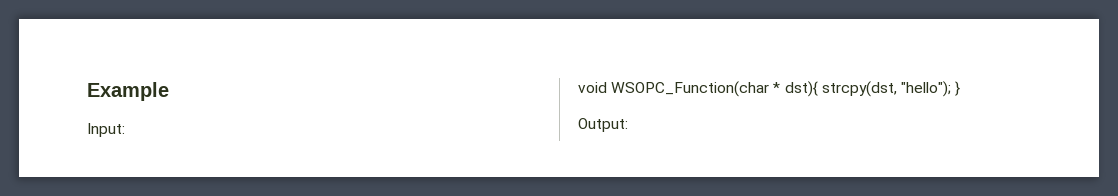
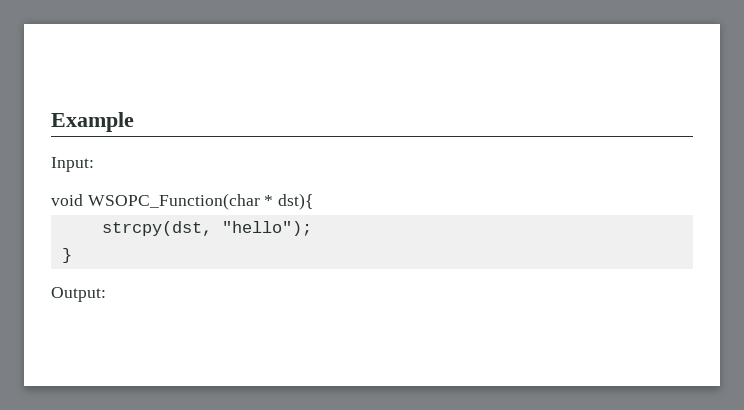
(818, 89) none -> (314, 201) //
(951, 89) none -> (312, 228) //

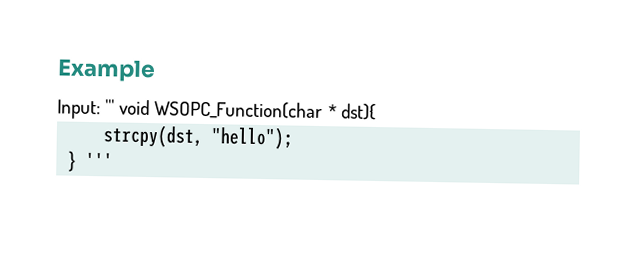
(94, 164) // -> [105,99,116,115] '''
[51,287,106,302] // Output: -> [85,151,114,169] '''

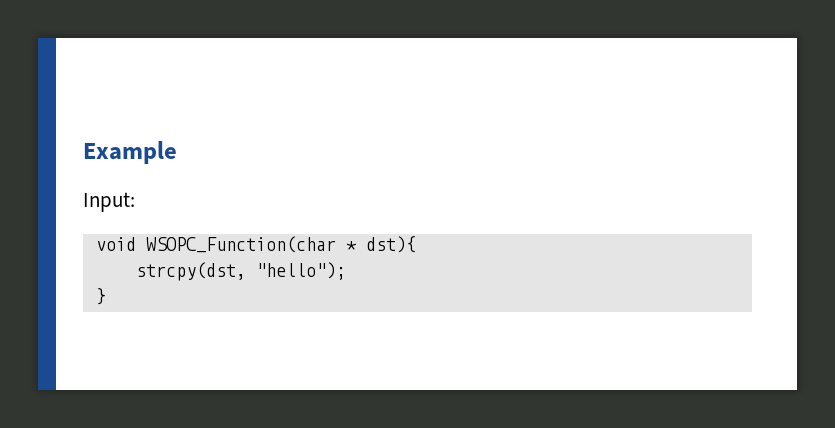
[105,99,116,115] ''' -> (135, 202) //
[85,151,114,169] ''' -> (106, 296) none

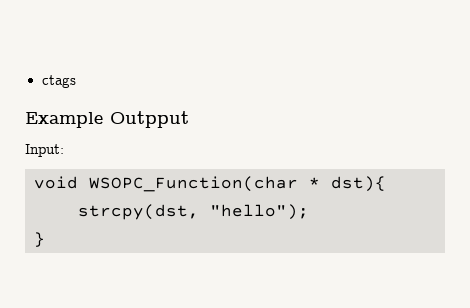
(83, 152) none -> [41,75,76,88] ctags //
(177, 152) none -> [110,111,189,128] Outpput

